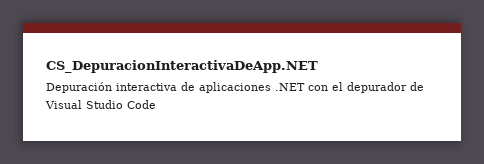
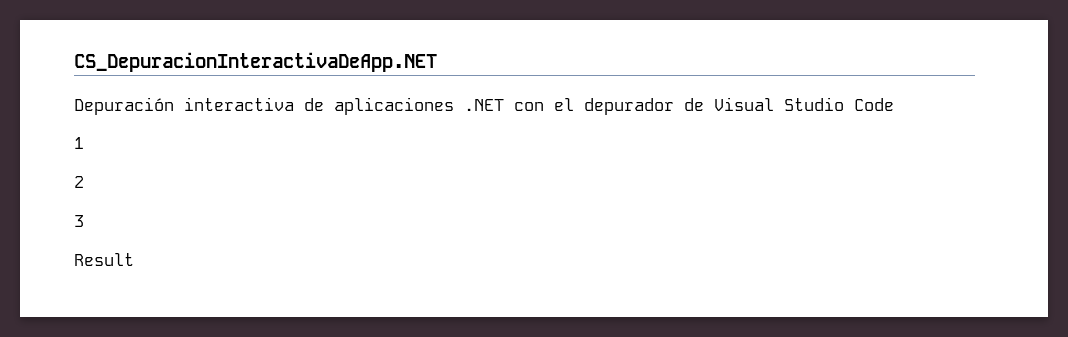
(156, 104) none -> [74,137,84,149] [74,176,84,188] [74,215,84,227] [74,253,134,266] // 1 // 2 // 3 // Result

